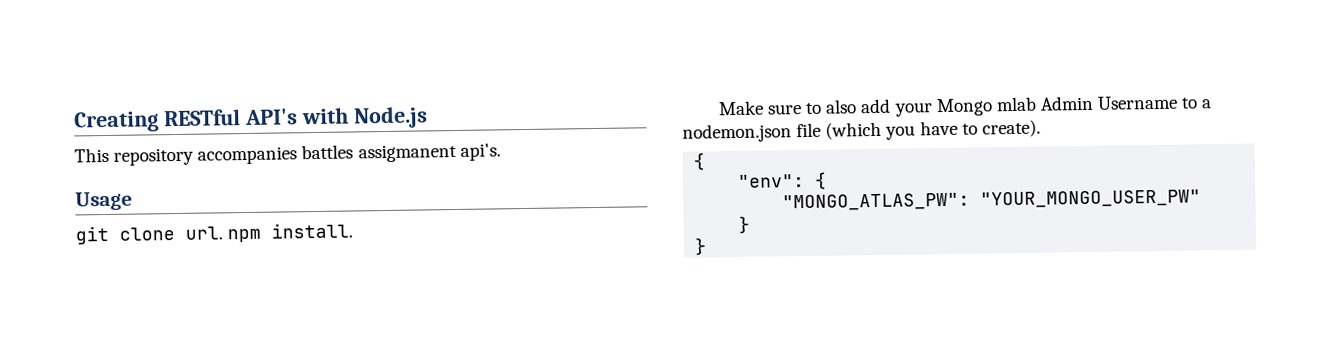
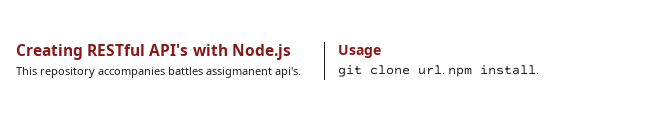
[717,95,1213,117] [682,119,1041,143] [693,152,706,171] [737,171,828,190] [782,189,1202,212] [738,215,751,234] [694,237,708,256] // Make sure to also add your Mongo mlab Admin Username to a nodemon.json file (which you have to create). // { // "env": { // "MONGO_ATLAS_PW": "YOUR_MONGO_USER_PW" // } // } -> (539, 70) none

